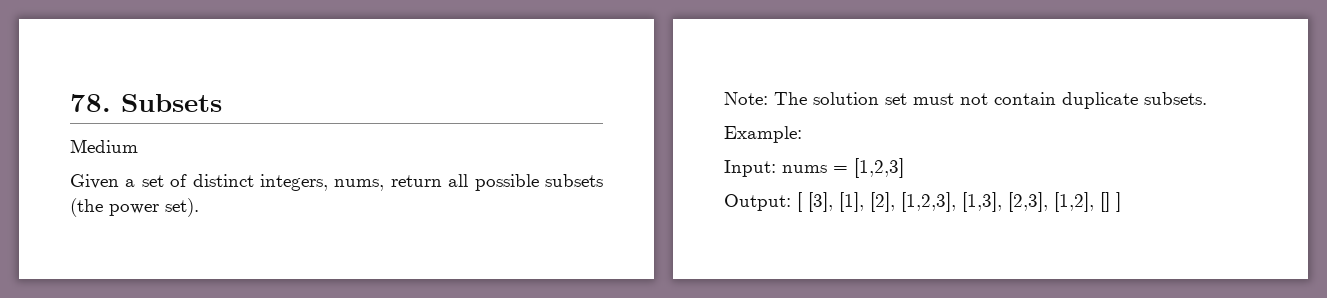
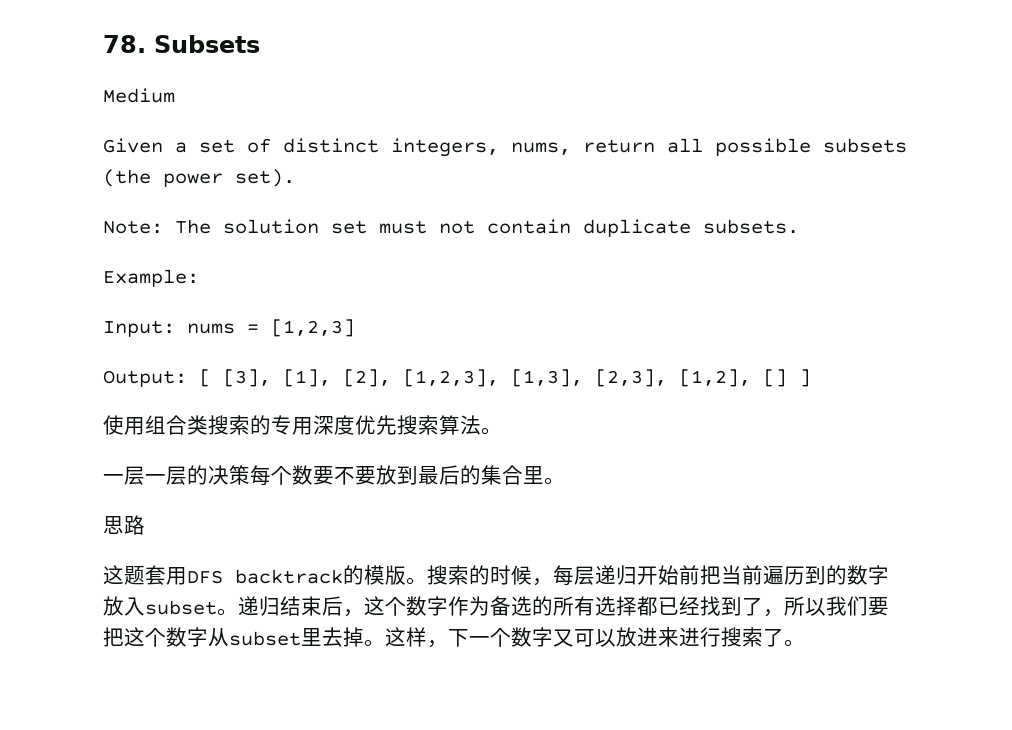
(1121, 202) none -> [103,415,502,435] [103,465,565,486] [103,515,145,535] [103,565,889,586] [103,596,889,617] [103,627,805,648] // 使用组合类搜索的专用深度优先搜索算法。 // 一层一层的决策每个数要不要放到最后的集合里。 // 思路 // 这题套用DFS backtrack的模版。搜索的时候，每层递归开始前把当前遍历到的数字放入subset。递归结束后，这个数字作为备选的所有选择都已经找到了，所以我们要把这个数字从subset里去掉。这样，下一个数字又可以放进来进行搜索了。

